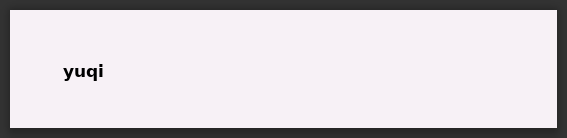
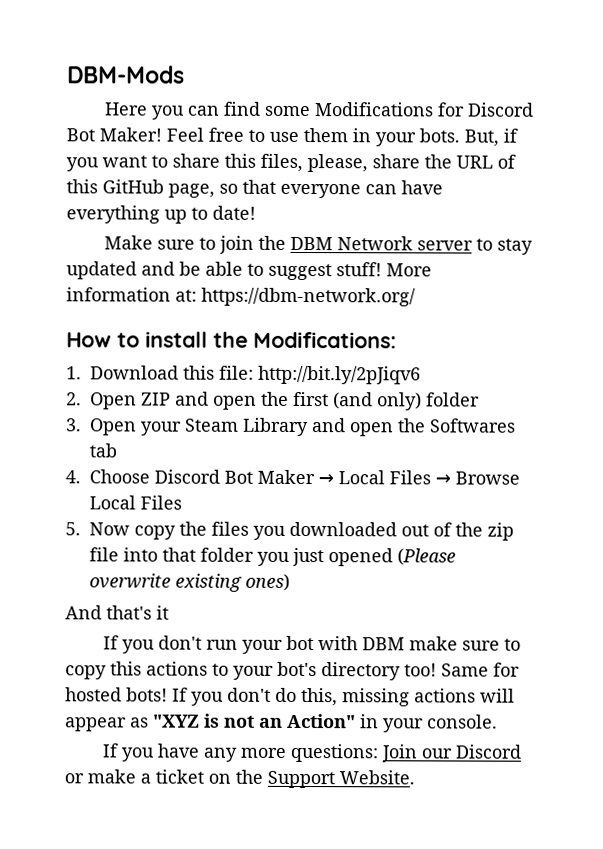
[63,64,104,81] yuqi -> [67,65,185,84] [103,101,534,120] [66,127,518,147] [66,153,516,173] [66,179,443,199] [66,205,256,224] [103,235,533,255] [66,261,432,281] [66,287,416,307] [66,331,397,349] [66,365,421,385] [66,391,480,411] [65,417,516,437] [89,443,117,458] [65,469,520,485] [89,495,182,510] [65,521,514,541] [89,547,456,567] [89,573,290,592] [65,605,169,620] [102,635,521,654] [65,661,520,681] [65,687,515,707] [65,713,498,733] [101,743,521,763] [64,769,415,789] DBM-Mods // Here you can find some Modifications for Discord Bot Maker! Feel free to use them in your bots. But, if you want to share this files, please, share the URL of this GitHub page, so that everyone can have everything up to date! // Make sure to join the DBM Network server to stay updated and be able to suggest stuff! More information at: https://dbm-network.org/ // How to install the Modifications: // 1. Download this file: http://bit.ly/2pJiqv6 // 2. Open ZIP and open the first (and only) folder // 3. Open your Steam Library and open the Softwares tab // 4. Choose Discord Bot Maker → Local Files → Browse Local Files // 5. Now copy the files you downloaded out of the zip file into that folder you just opened (Please overwrite existing ones) // And that's it // If you don't run your bot with DBM make sure to copy this actions to your bot's directory too! Same for hosted bots! If you don't do this, missing actions will appear as "XYZ is not an Action" in your console. // If you have any more questions: Join our Discord or make a ticket on the Support Website.

